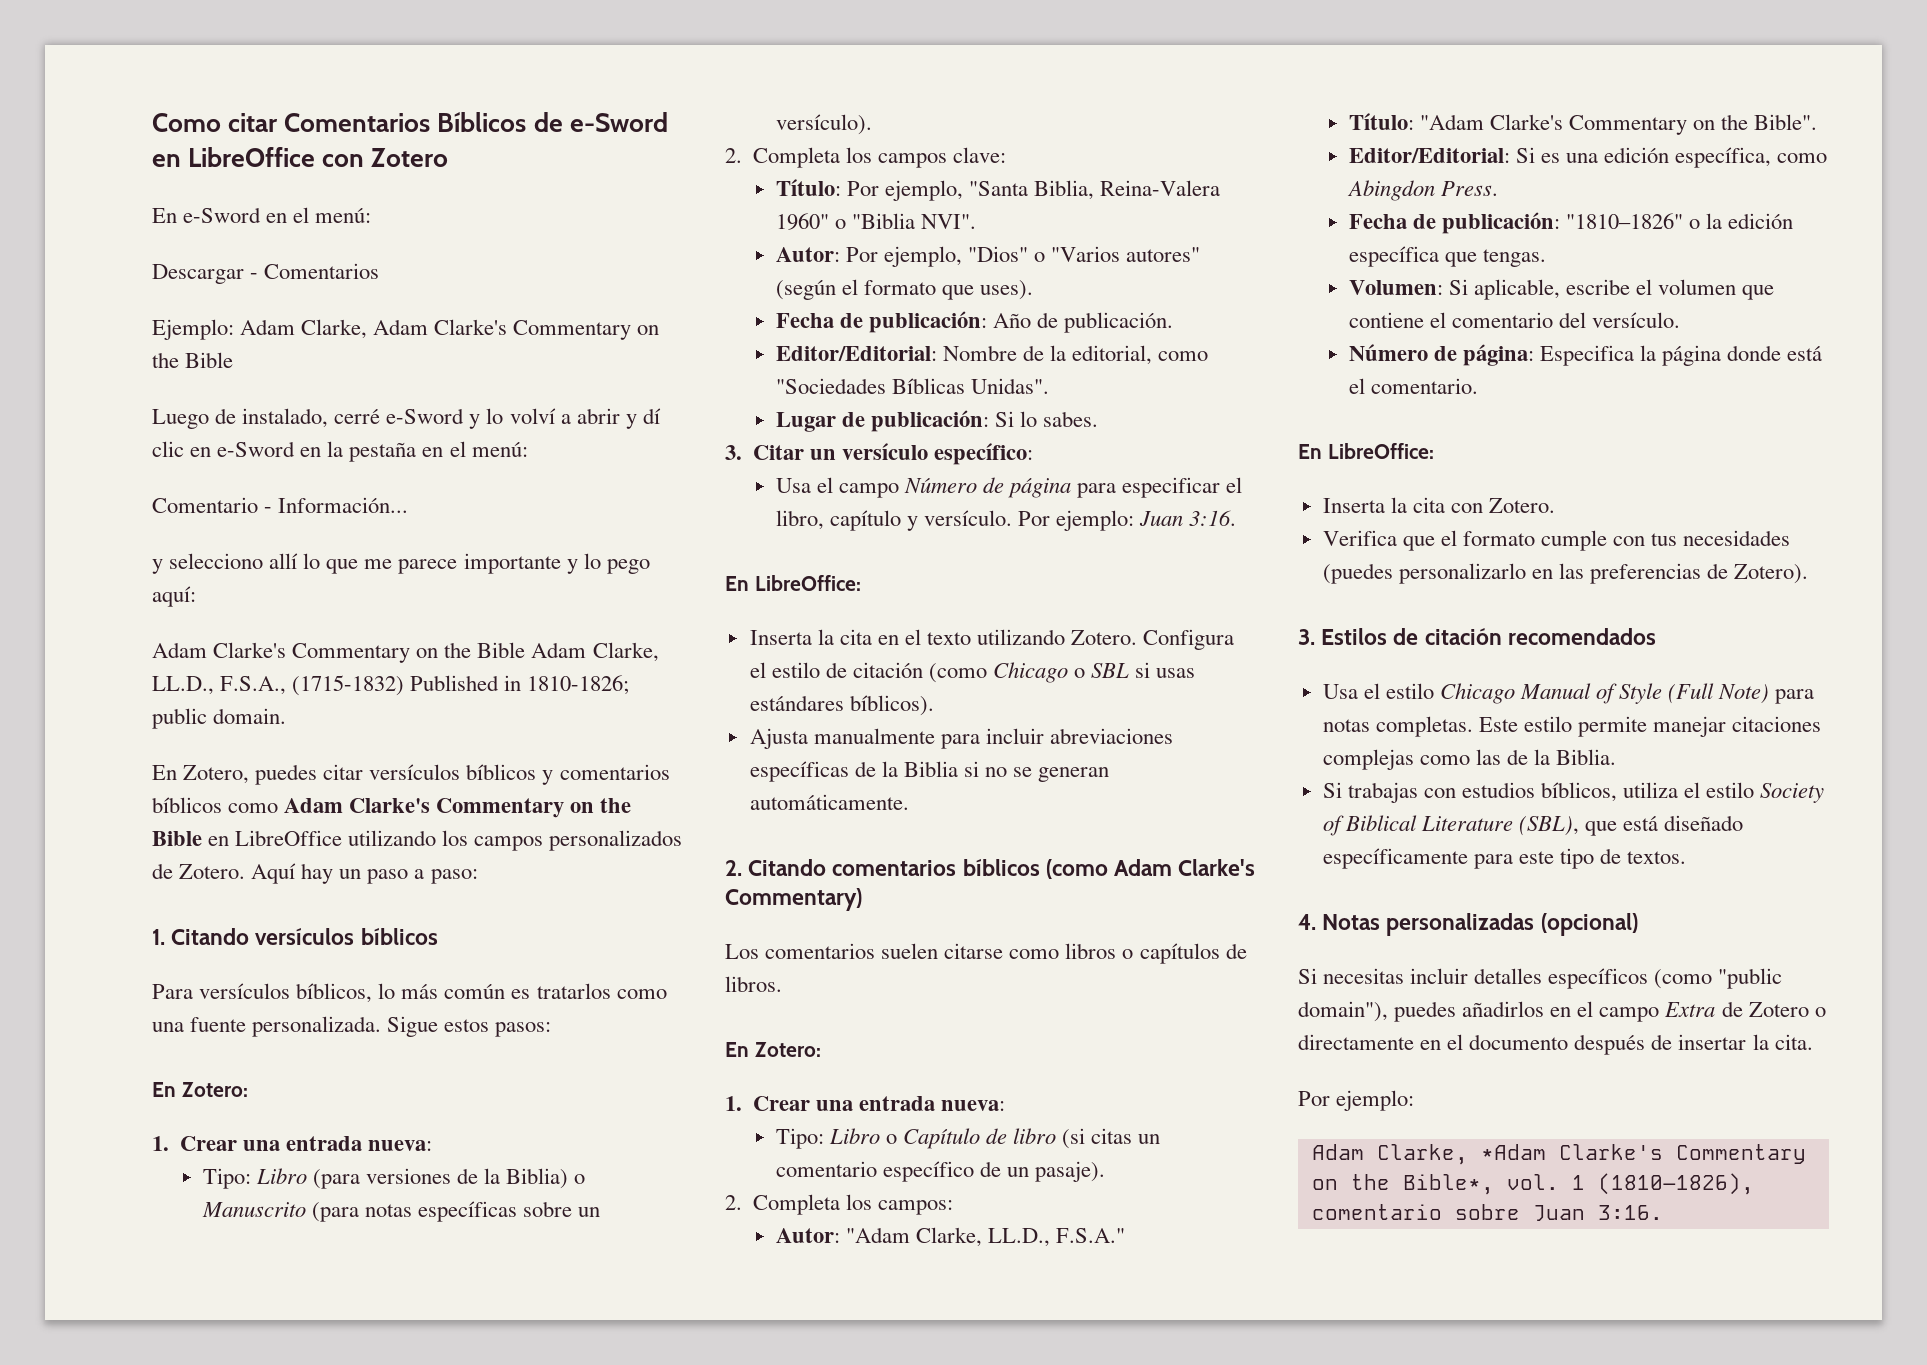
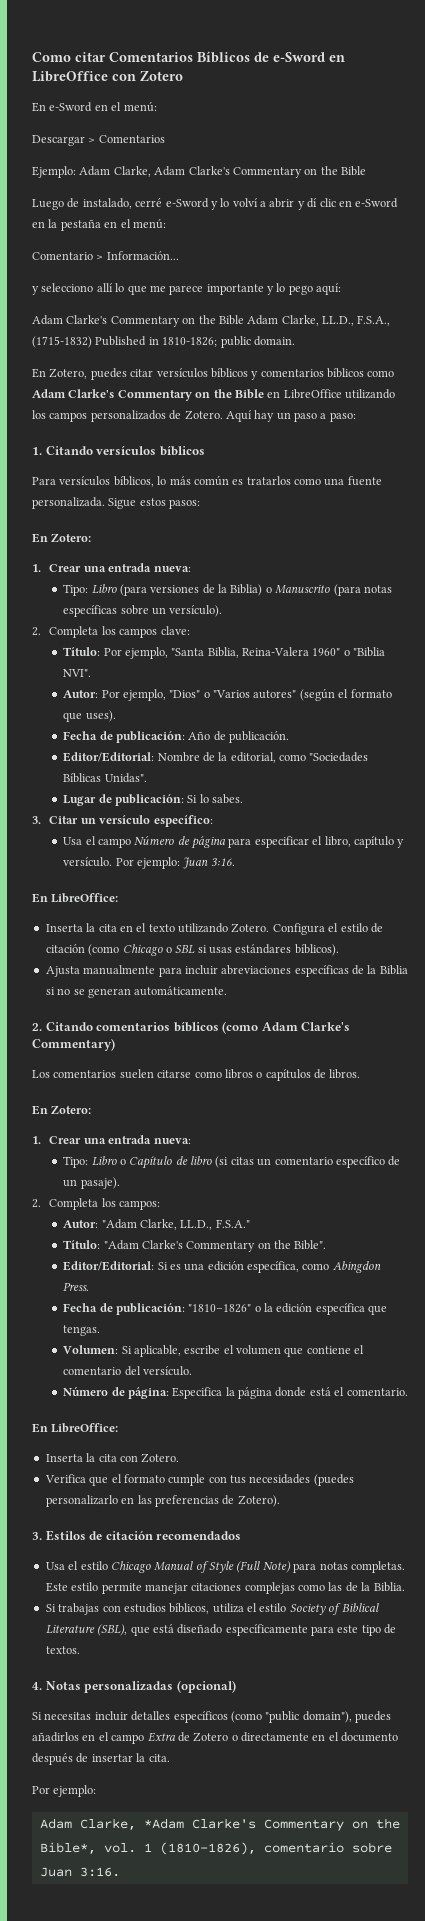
[250,273,259,279] - -> [88,138,96,143] >
[264,507,273,513] - -> [96,255,104,260] >

